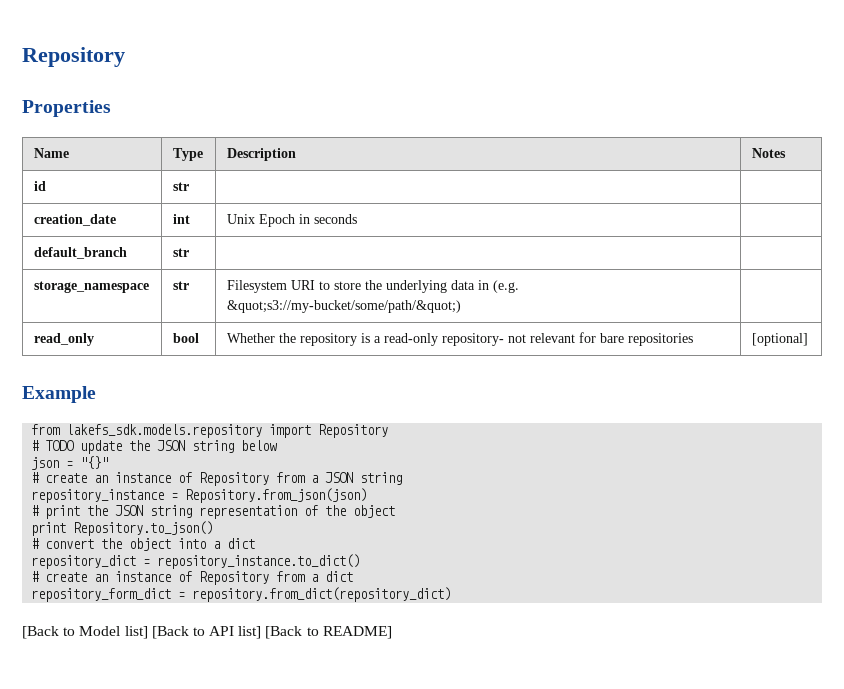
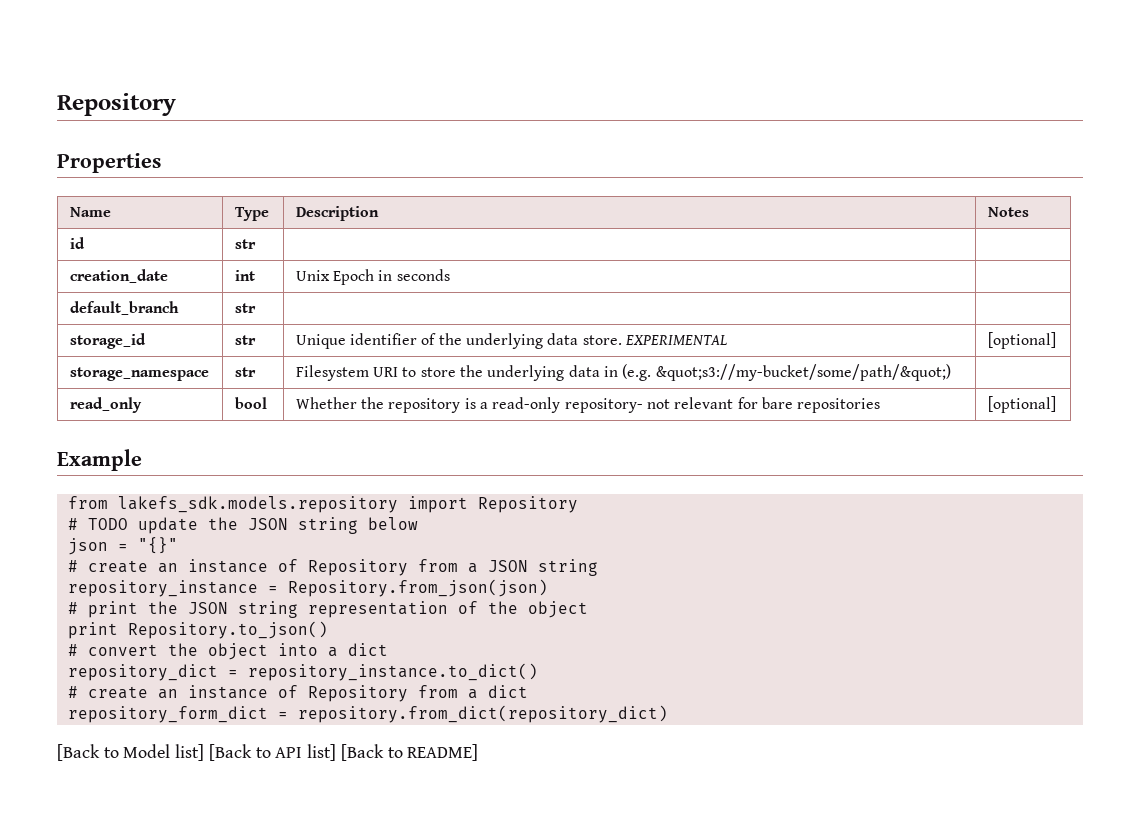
(189, 252) none -> [69,333,146,349] [234,335,256,345] [295,333,727,349] [987,332,1056,349] // storage_id | str | Unique identifier of the underlying data store. EXPERIMENTAL | [optional]

